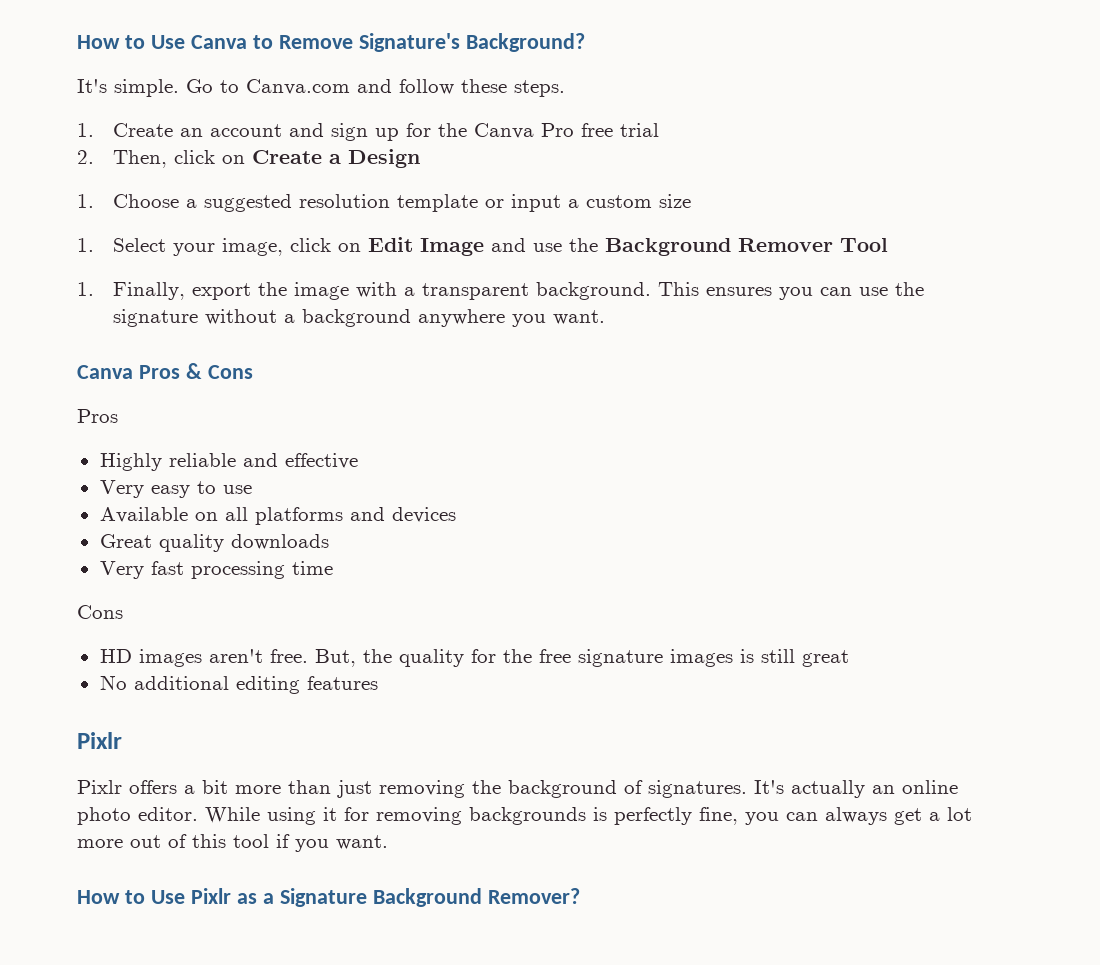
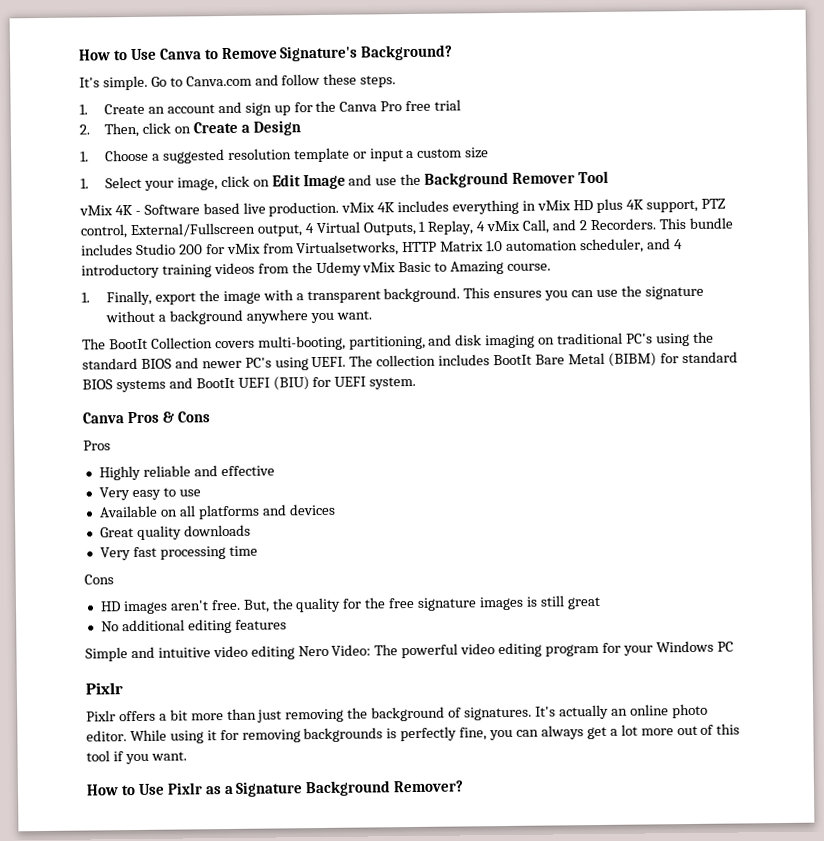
(888, 245) none -> [79,198,726,217] [80,217,733,239] [81,238,683,257] [81,260,552,279] // vMix 4K - Software based live production. vMix 4K includes everything in vMix HD plus 4K support, PTZ control, External/Fullscreen output, 4 Virtual Outputs, 1 Replay, 4 vMix Call, and 2 Recorders. This bundle includes Studio 200 for vMix from Virtualsetworks, HTTP Matrix 1.0 automation scheduler, and 4 introductory training videos from the Udemy vMix Basic to Amazing course.
(605, 317) none -> [82,331,714,351] [82,351,738,371] [82,376,417,393] // The BootIt Collection covers multi-booting, partitioning, and disk imaging on traditional PC's using the standard BIOS and newer PC's using UEFI. The collection includes BootIt Bare Metal (BIBM) for standard BIOS systems and BootIt UEFI (BIU) for UEFI system.
(378, 683) none -> [85,640,734,662] // Simple and intuitive video editing Nero Video: The powerful video editing program for your Windows PC

